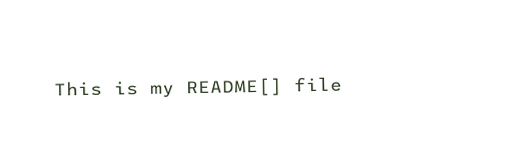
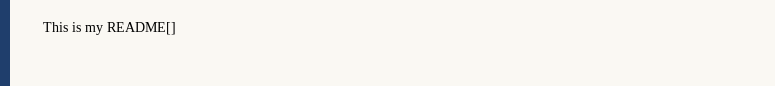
[294,76,343,93] file -> (176, 28) none

